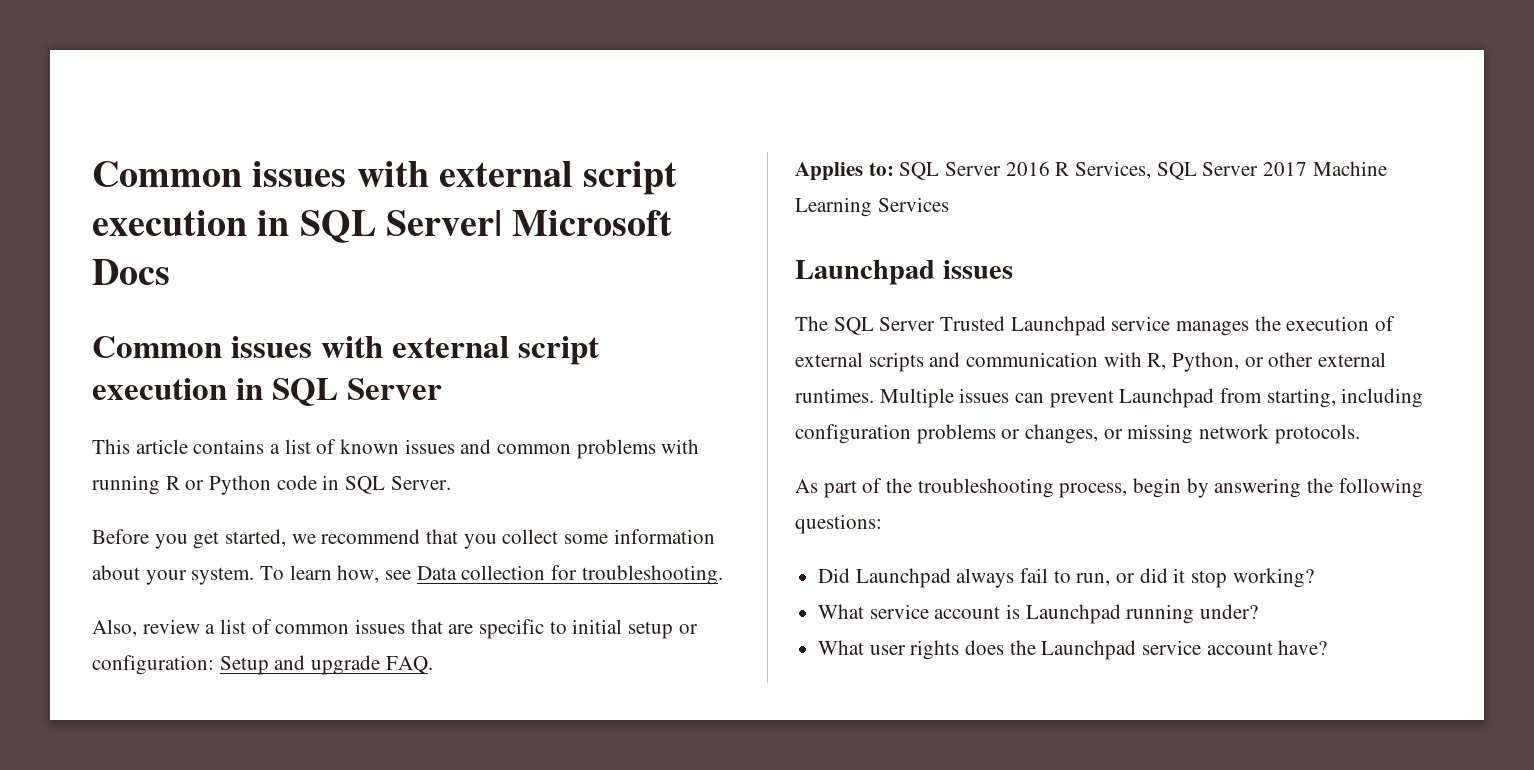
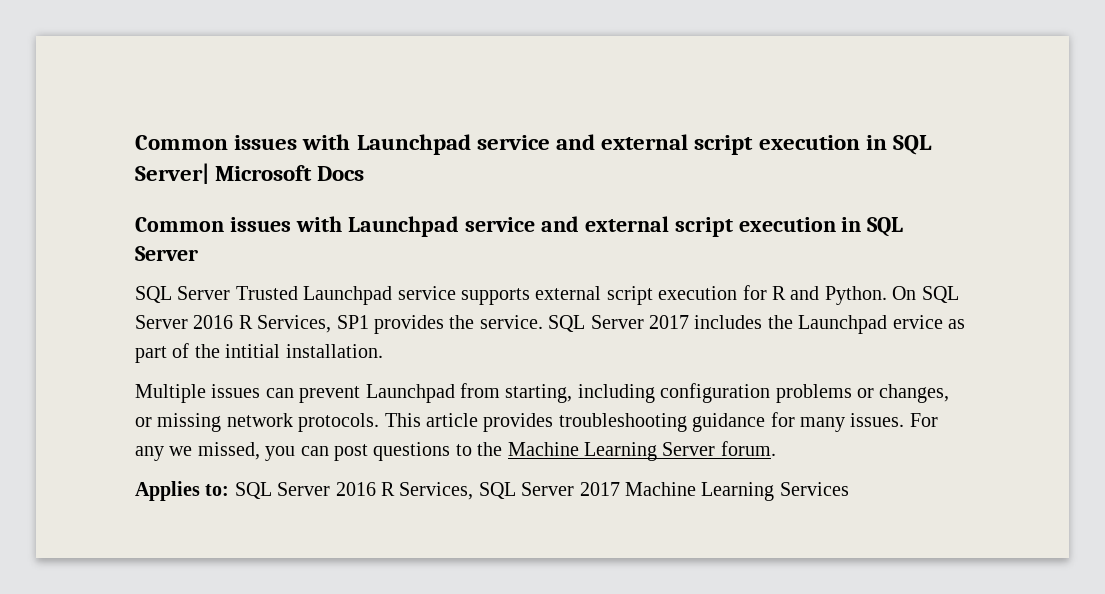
[92,161,429,187] Common issues with -> [135,134,596,155] Common issues with Launchpad service and
(383, 347) none -> [347,216,579,237] Launchpad service and
[92,439,700,459] [92,475,451,495] [92,529,715,549] [92,565,723,585] [92,619,698,639] [92,655,433,675] [795,161,1387,181] [795,197,949,217] [795,260,1013,285] [795,316,1396,336] [795,352,1387,372] [795,388,874,403] This article contains a list of known issues and common problems with running R or Python code in SQL Server. // Before you get started, we recommend that you collect some information about your system. To learn how, see Data collection for troubleshooting. // Also, review a list of common issues that are specific to initial setup or configuration: Setup and upgrade FAQ. // Applies to: SQL Server 2016 R Services, SQL Server 2017 Machine Learning Services // Launchpad issues // The SQL Server Trusted Launchpad service manages the execution of external scripts and communication with R, Python, or other external runtimes. -> [135,285,959,305] [135,315,965,334] [135,343,383,363] SQL Server Trusted Launchpad service supports external script execution for R and Python. On SQL Server 2016 R Services, SP1 provides the service. SQL Server 2017 includes the Launchpad ervice as part of the intitial installation. //
[795,478,1423,498] [795,514,882,534] [818,568,1314,588] [818,604,1259,624] [818,640,1328,660] // As part of the troubleshooting process, begin by answering the following questions: // Did Launchpad always fail to run, or did it stop working? // What service account is Launchpad running under? // What user rights does the Launchpad service account have? -> [384,412,938,432] [135,441,776,461] [135,481,849,501] This article provides troubleshooting guidance for many issues. For any we missed, you can post questions to the Machine Learning Server forum. // Applies to: SQL Server 2016 R Services, SQL Server 2017 Machine Learning Services

